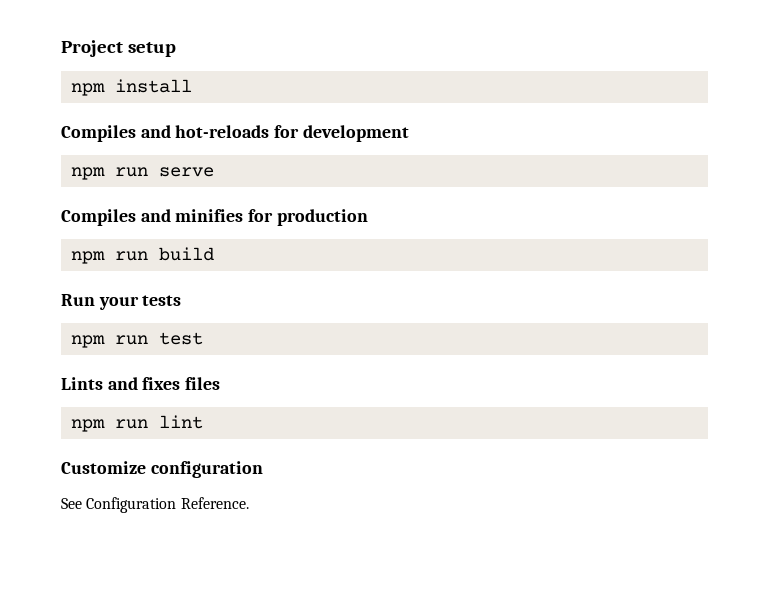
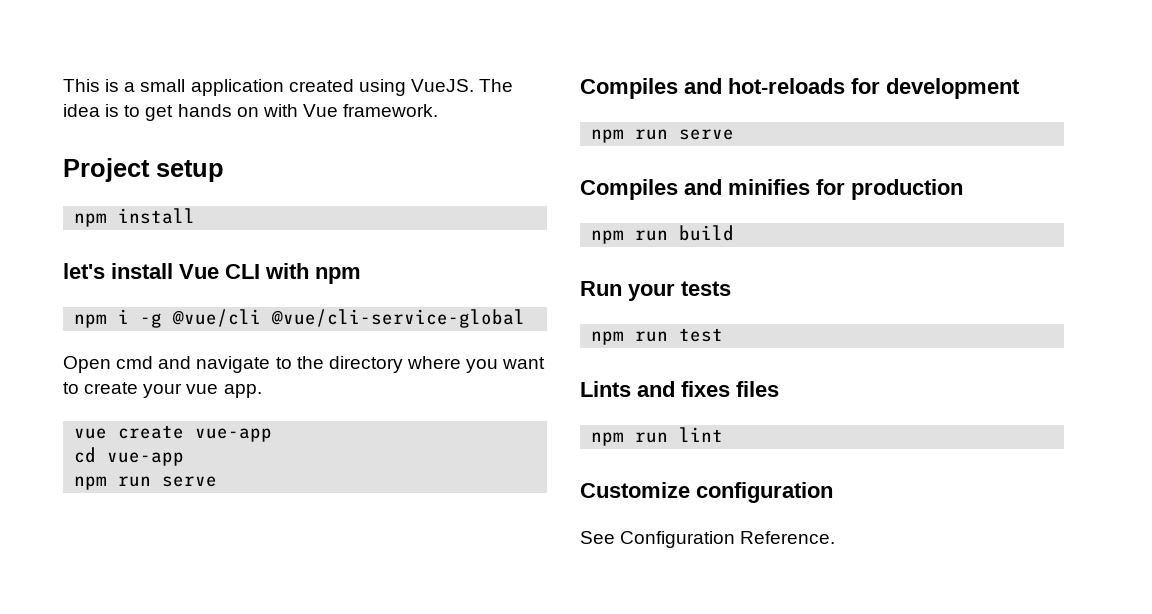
[61,40,176,57] [70,79,192,96] Project setup // npm install -> [63,79,514,96] [63,104,439,121] [63,158,224,182] [74,208,196,227] [63,263,361,284] [74,309,526,328] [63,356,546,373] [63,382,262,398] [74,425,273,442] [74,447,185,466] [74,476,218,490] This is a small application created using VueJS. The idea is to get hands on with Vue framework. // Project setup // npm install // let's install Vue CLI with npm // npm i -g @vue/cli @vue/cli-service-global // Open cmd and navigate to the directory where you want to create your vue app. // vue create vue-app // cd vue-app // npm run serve

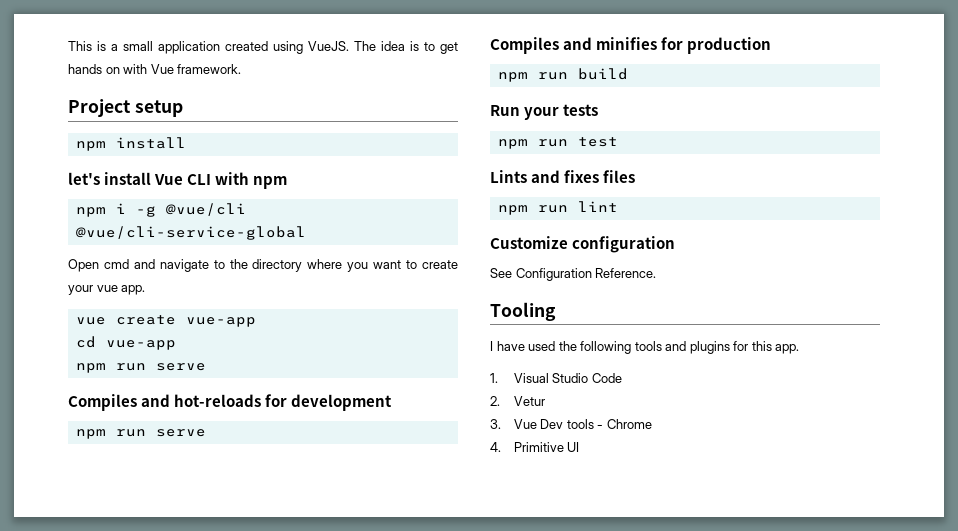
(836, 537) none -> [490,302,556,321] [490,341,800,354] [490,373,622,383] [490,396,545,406] [490,419,652,429] [490,442,580,452] // Tooling // I have used the following tools and plugins for this app. // 1. Visual Studio Code // 2. Vetur // 3. Vue Dev tools - Chrome // 4. Primitive UI

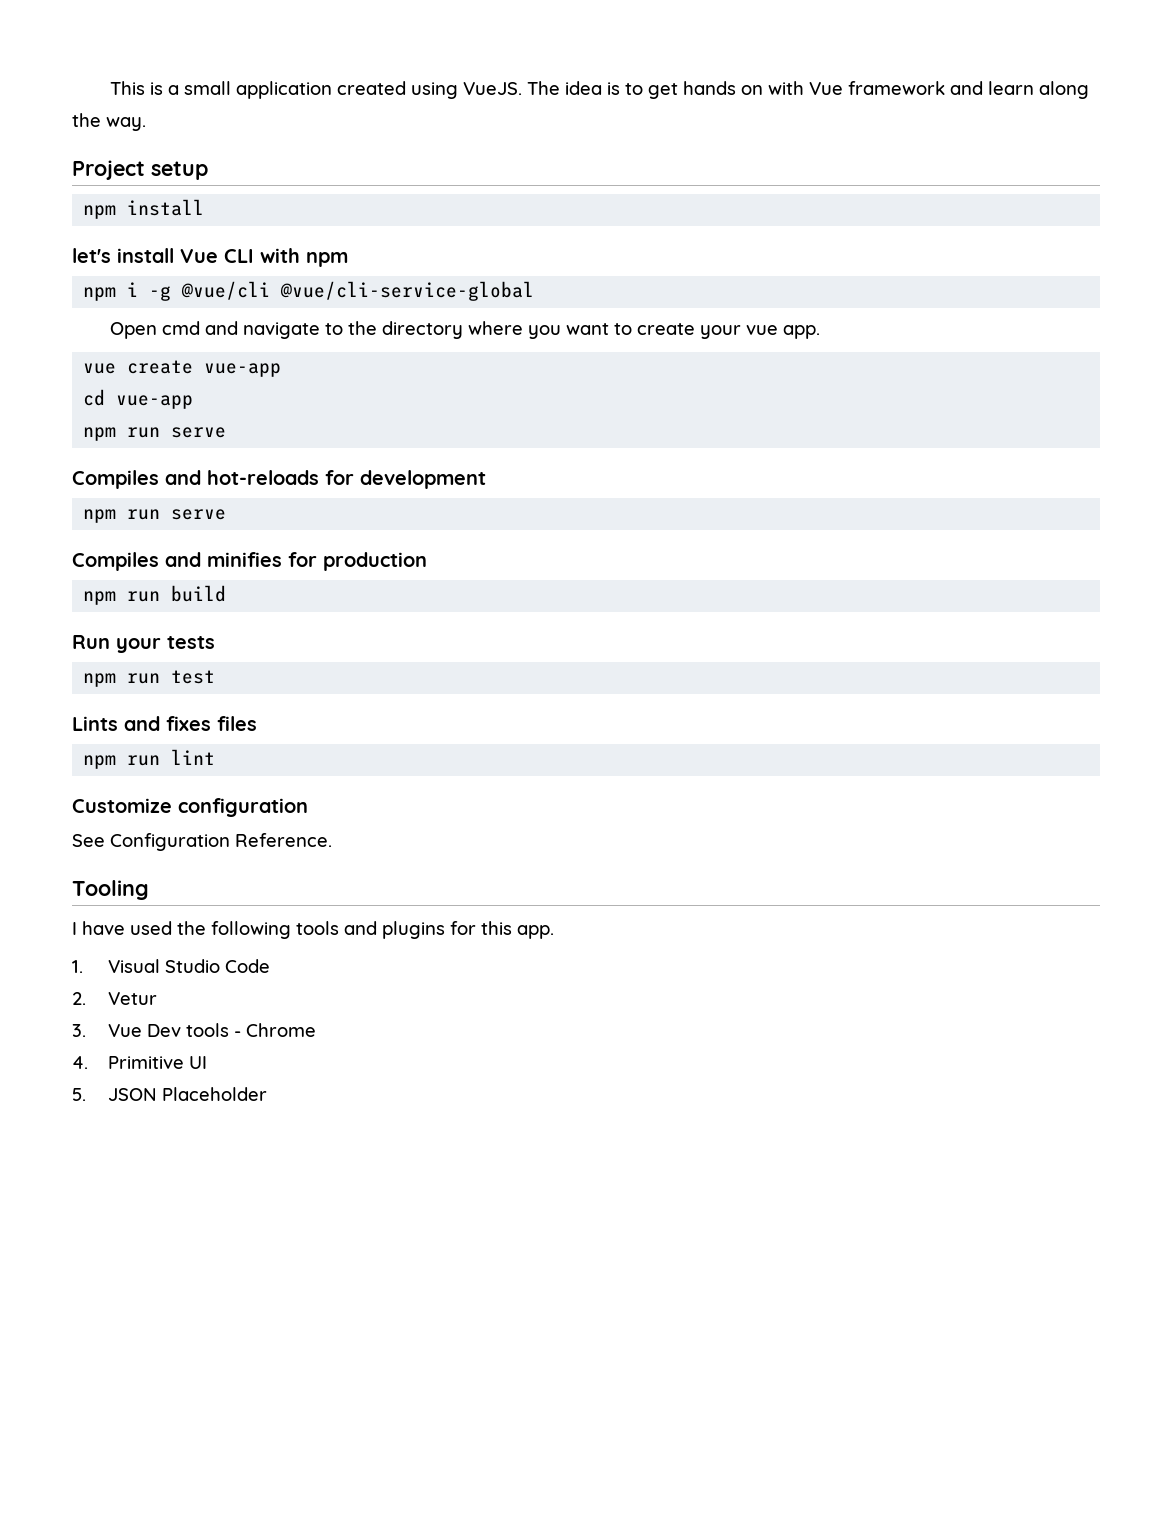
[177,64,242,74] framework. -> [847,81,1089,99] [72,113,146,131] framework and learn along the way.
(580, 447) none -> [72,1087,267,1101] // 5. JSON Placeholder

